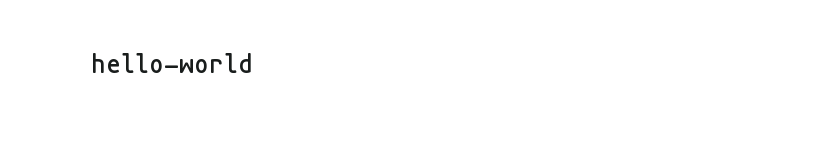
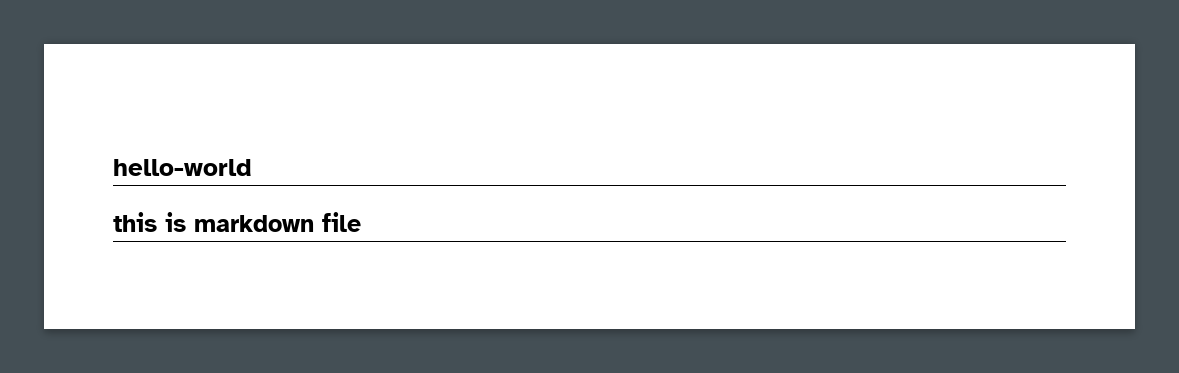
(253, 63) none -> [113,212,361,232] // this is markdown file

